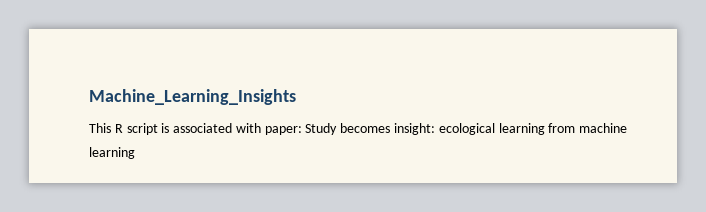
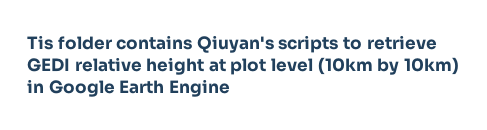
[89,89,296,105] [89,123,628,135] [89,147,135,159] Machine_Learning_Insights // This R script is associated with paper: Study becomes insight: ecological learning from machine learning -> [27,35,437,53] [27,57,459,75] [27,79,230,97] Tis folder contains Qiuyan's scripts to retrieve GEDI relative height at plot level (10km by 10km) in Google Earth Engine

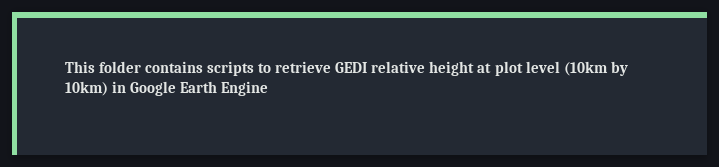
[27,35,53,50] Tis -> [65,61,95,73] This
[196,35,274,53] Qiuyan's -> (204, 67) none

